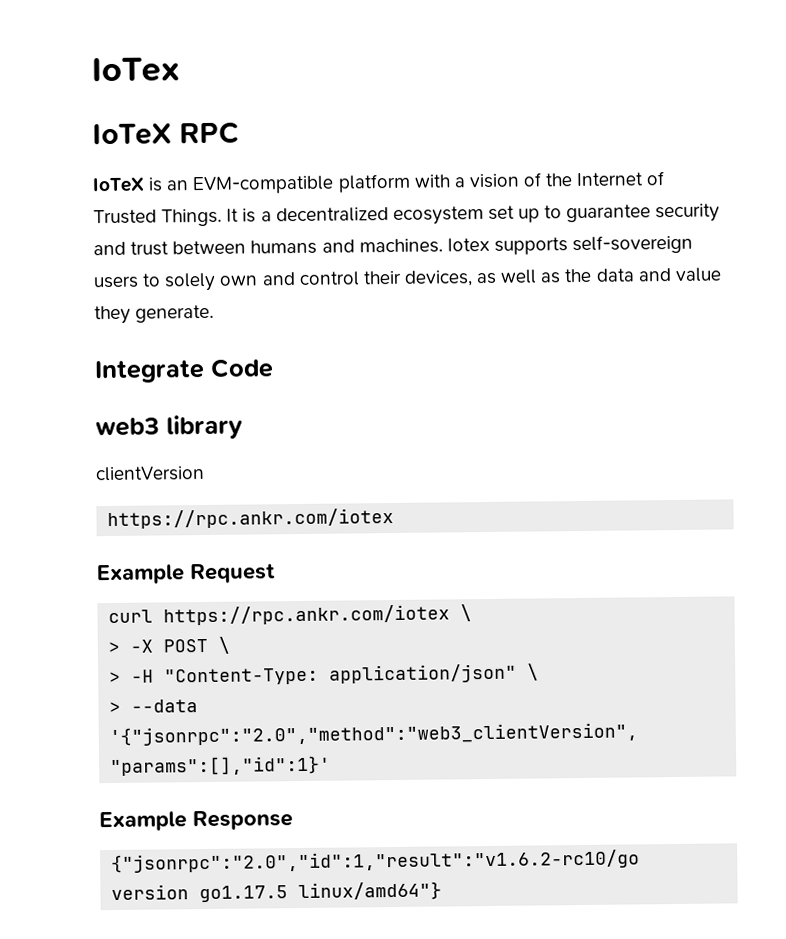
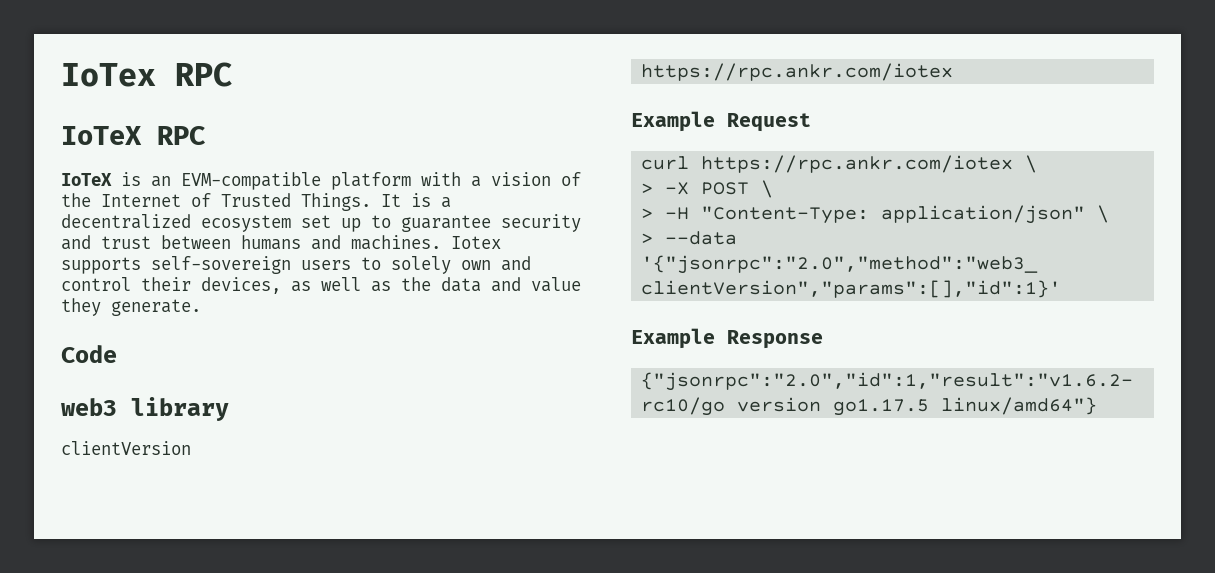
(180, 70) none -> [175,62,232,87] RPC
[94,360,205,384] Integrate -> (201, 307) none

